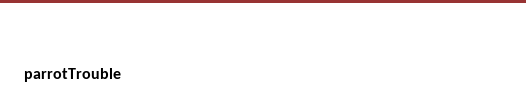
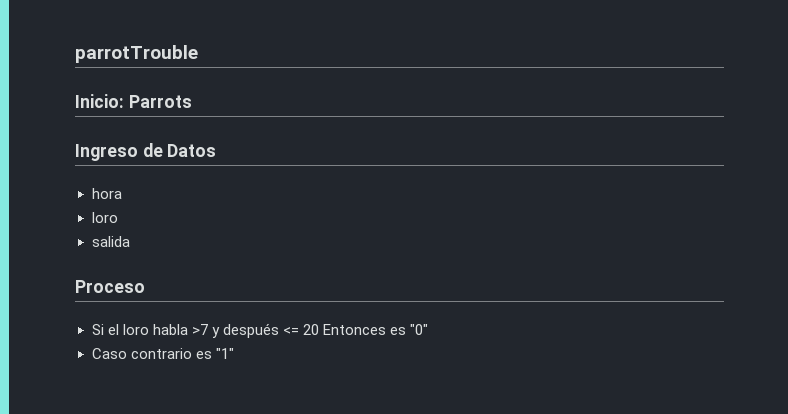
(121, 75) none -> [75,94,192,108] [75,143,217,161] [91,188,122,199] [91,212,118,223] [91,236,130,247] [75,280,145,293] [91,323,429,338] [91,348,234,359] // Inicio: Parrots // Ingreso de Datos // hora // loro // salida // Proceso // Si el loro habla >7 y después <= 20 Entonces es "0" // Caso contrario es "1"

